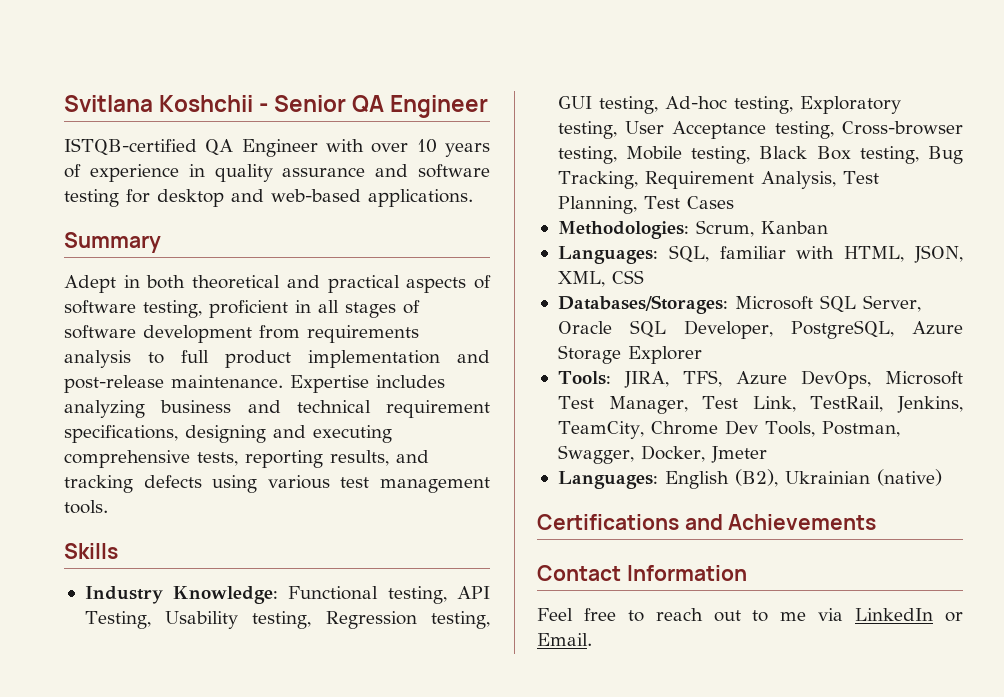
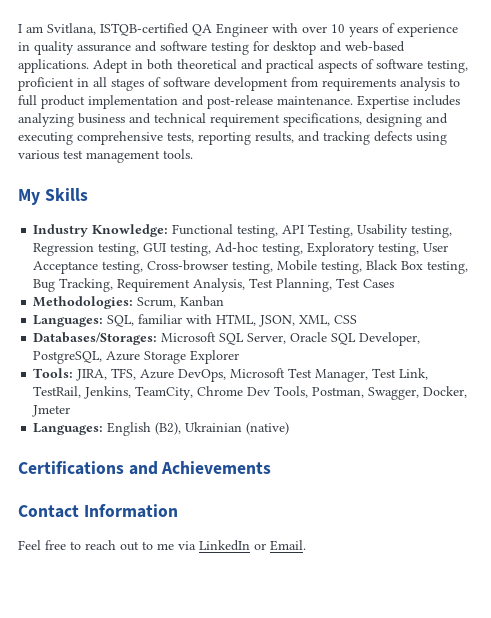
[64,95,489,118] Svitlana Koshchii - Senior QA Engineer // -> [18,23,96,35] I am Svitlana,
[64,232,161,253] // Summary // -> (89, 66) none
(108, 507) none -> [18,189,40,205] My

